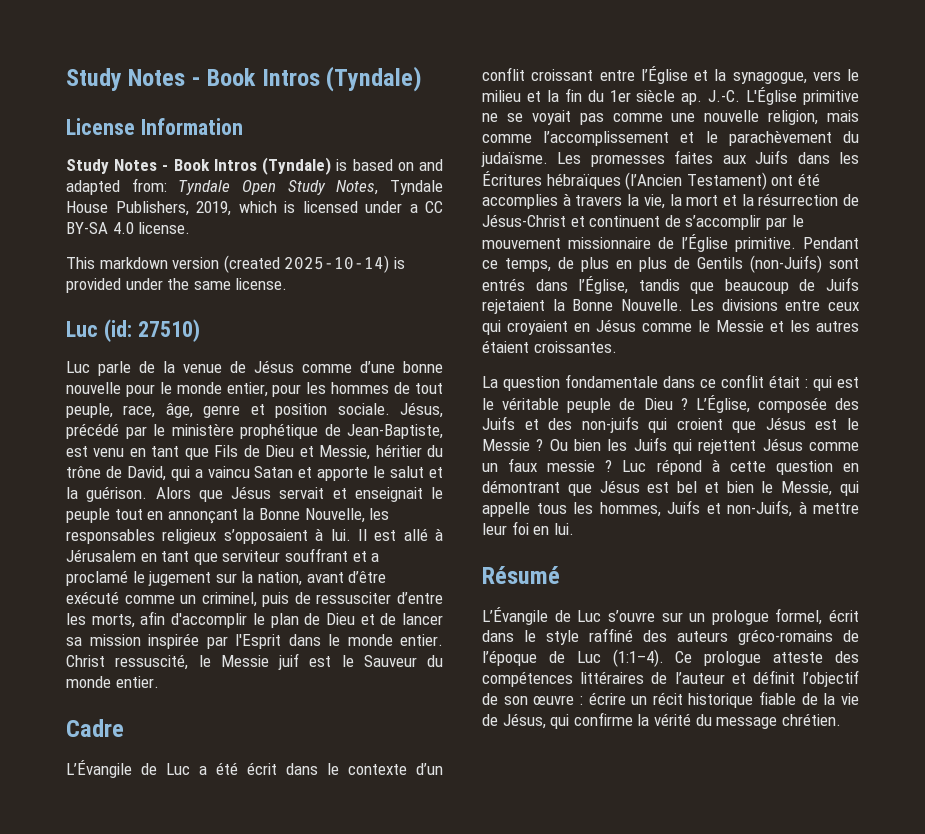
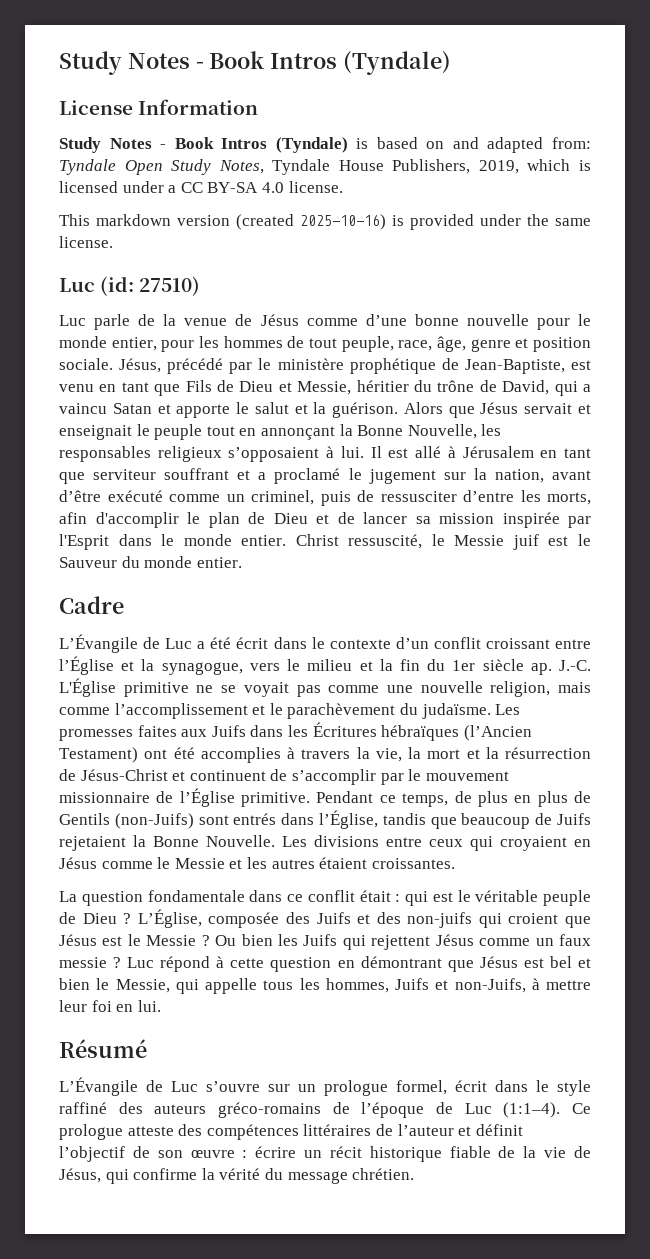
[284,255,390,273] 2025-10-14) -> [300,214,386,230] 2025-10-16)

